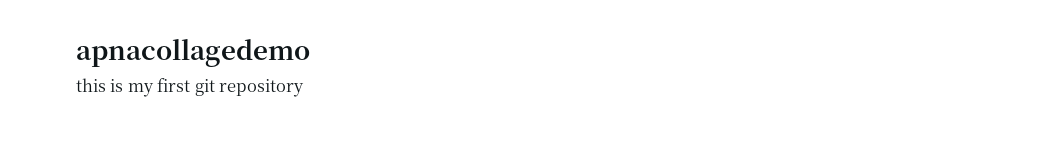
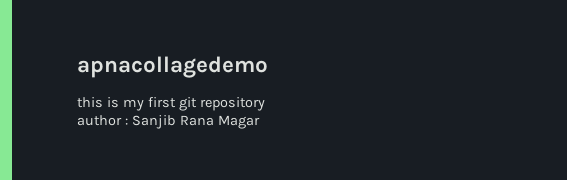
(305, 88) none -> [77,115,260,129] // author : Sanjib Rana Magar

